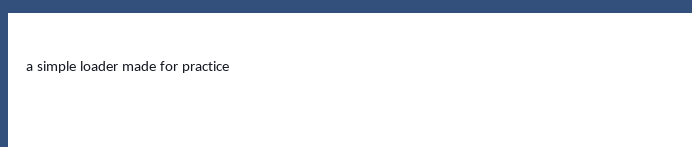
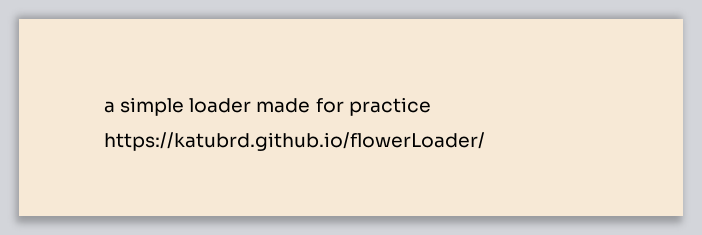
(229, 67) none -> [104,132,485,151] // https://katubrd.github.io/flowerLoader/

